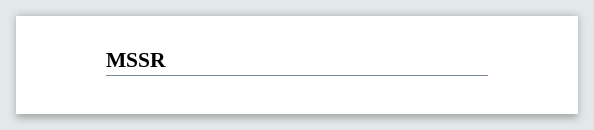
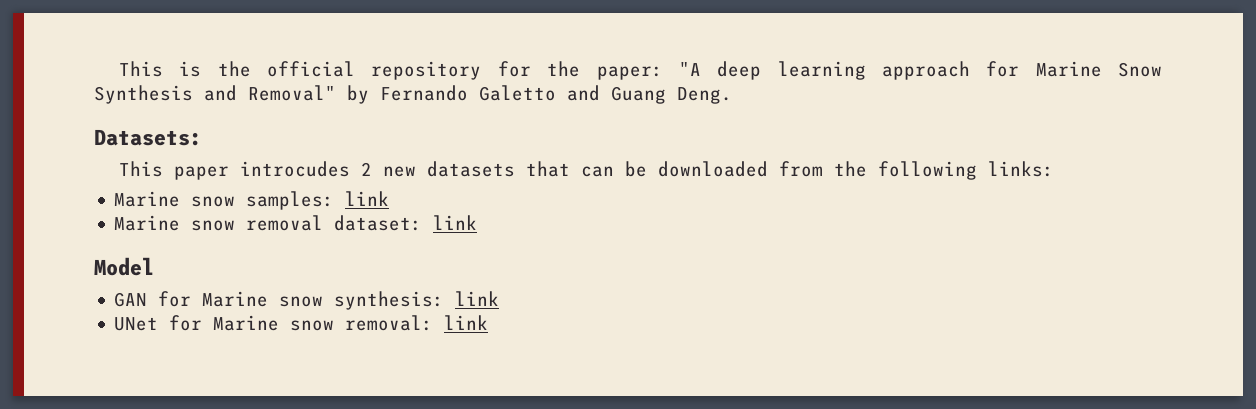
[106,53,166,67] MSSR -> [119,61,1163,80] [94,85,732,104] [94,129,202,146] [119,161,1055,180] [114,191,390,210] [114,215,478,231] [94,257,154,276] [114,291,500,310] [114,315,489,331] This is the official repository for the paper: "A deep learning approach for Marine Snow Synthesis and Removal" by Fernando Galetto and Guang Deng. // Datasets: // This paper introcudes 2 new datasets that can be downloaded from the following links: // Marine snow samples: link // Marine snow removal dataset: link // Model // GAN for Marine snow synthesis: link // UNet for Marine snow removal: link

